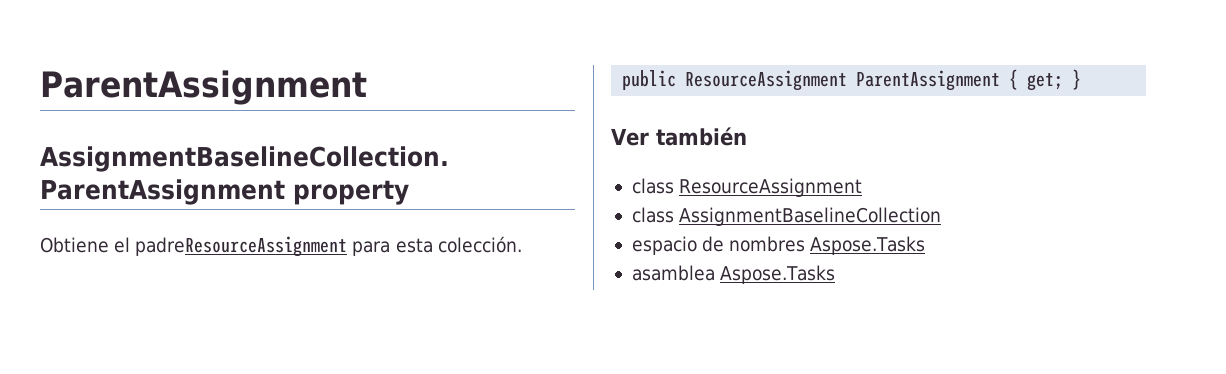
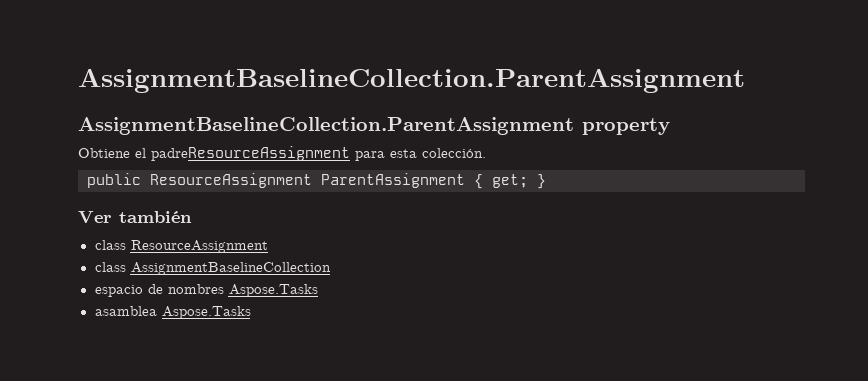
[40,70,367,105] ParentAssignment -> [78,68,745,93] AssignmentBaselineCollection.ParentAssignment

